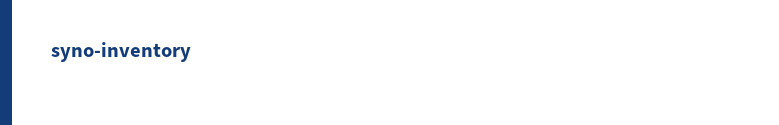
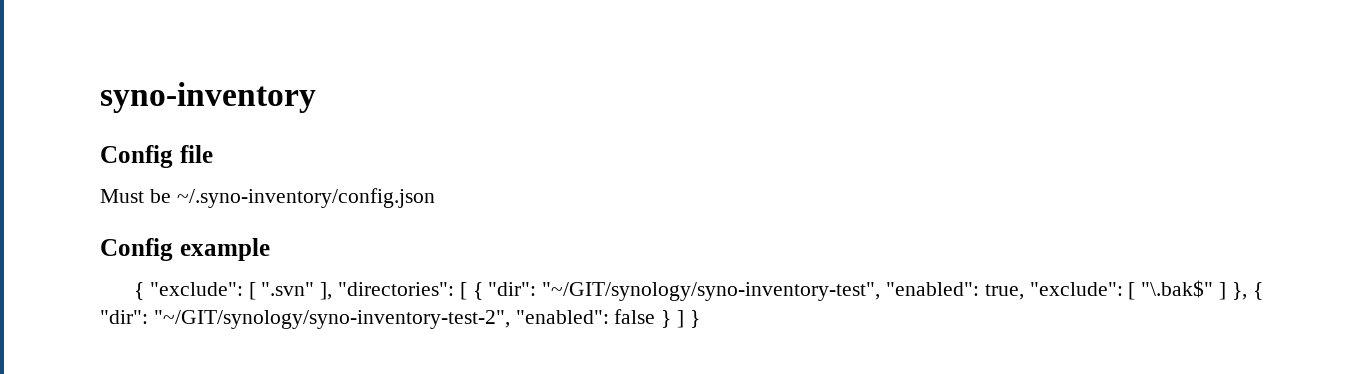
(191, 52) none -> [100,145,213,168] [100,188,435,208] [100,238,270,261] [133,280,1263,301] [100,309,700,329] // Config file // Must be ~/.syno-inventory/config.json // Config example // { "exclude": [ ".svn" ], "directories": [ { "dir": "~/GIT/synology/syno-inventory-test", "enabled": true, "exclude": [ "\.bak$" ] }, { "dir": "~/GIT/synology/syno-inventory-test-2", "enabled": false } ] }

